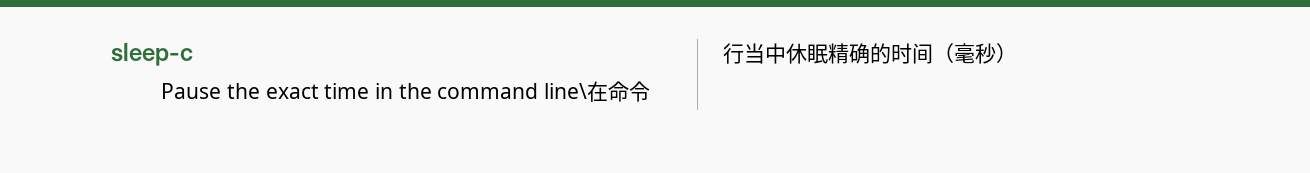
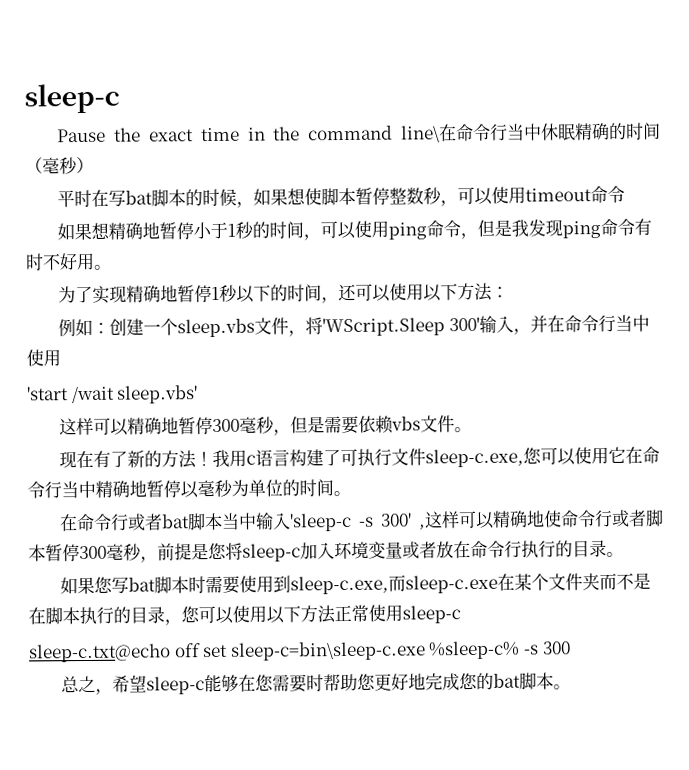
(1017, 53) none -> [57,185,626,208] [57,218,653,241] [25,252,112,271] [58,282,510,304] [58,314,650,338] [26,349,61,367] [27,385,199,404] [59,415,473,436] [59,446,661,469] [27,479,351,499] [59,509,664,532] [28,539,624,563] [60,572,652,595] [28,604,461,626] [28,640,571,663] [61,672,572,695] // 平时在写bat脚本的时候，如果想使脚本暂停整数秒，可以使用timeout命令 // 如果想精确地暂停小于1秒的时间，可以使用ping命令，但是我发现ping命令有时不好用。 // 为了实现精确地暂停1秒以下的时间，还可以使用以下方法： // 例如：创建一个sleep.vbs文件，将'WScript.Sleep 300'输入，并在命令行当中使用 // 'start /wait sleep.vbs' // 这样可以精确地暂停300毫秒，但是需要依赖vbs文件。 // 现在有了新的方法！我用c语言构建了可执行文件sleep-c.exe,您可以使用它在命令行当中精确地暂停以毫秒为单位的时间。 // 在命令行或者bat脚本当中输入'sleep-c -s 300' ,这样可以精确地使命令行或者脚本暂停300毫秒，前提是您将sleep-c加入环境变量或者放在命令行执行的目录。 // 如果您写bat脚本时需要使用到sleep-c.exe,而sleep-c.exe在某个文件夹而不是在脚本执行的目录，您可以使用以下方法正常使用sleep-c // sleep-c.txt@echo off set sleep-c=bin\sleep-c.exe %sleep-c% -s 300 // 总之，希望sleep-c能够在您需要时帮助您更好地完成您的bat脚本。

